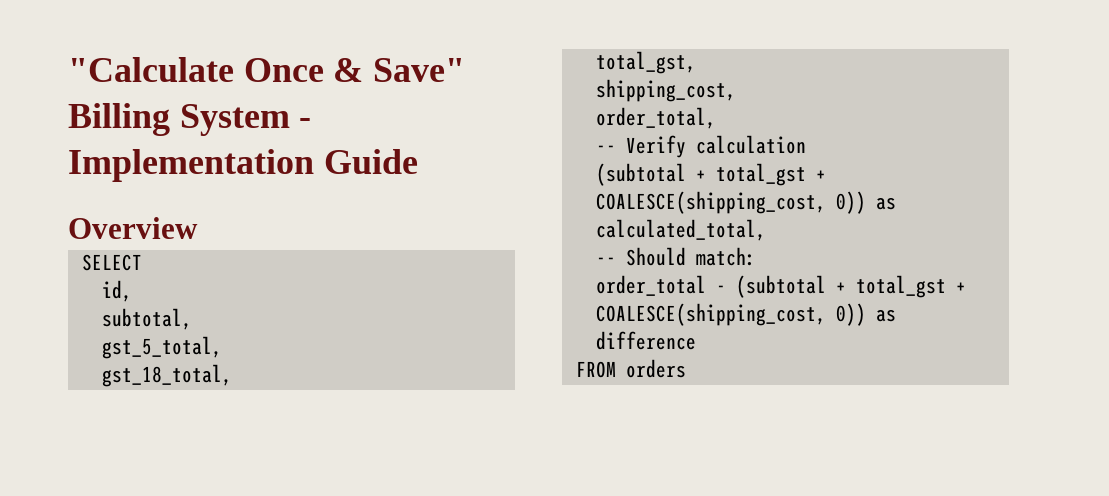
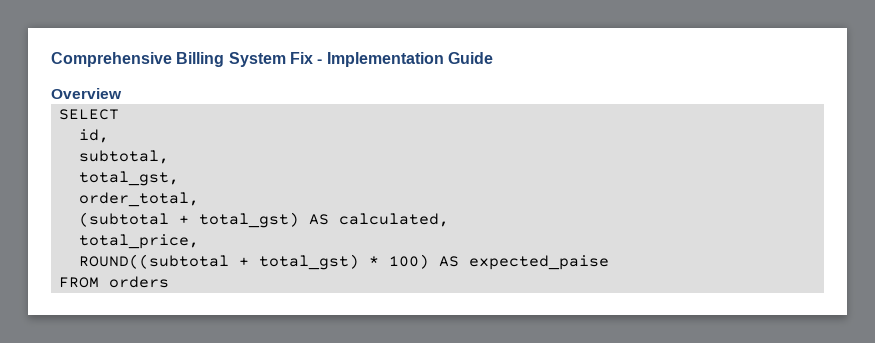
[68,57,466,82] "Calculate Once & Save" -> [51,52,172,67] Comprehensive
(290, 120) none -> [289,52,313,64] Fix
[101,336,222,359] [101,364,232,387] // gst_5_total, // gst_18_total, -> (170, 157) none
[595,79,736,102] // shipping_cost, -> (180, 178) none
[595,135,806,158] [595,163,826,186] [595,191,896,214] [595,219,766,241] [595,247,756,266] [595,275,966,298] [595,303,896,326] [595,331,696,350] // -- Verify calculation // (subtotal + total_gst + COALESCE(shipping_cost, 0)) as calculated_total, // -- Should match: // order_total - (subtotal + total_gst + COALESCE(shipping_cost, 0)) as difference -> [79,212,450,228] [79,234,200,249] [79,254,610,270] // (subtotal + total_gst) AS calculated, // total_price, // ROUND((subtotal + total_gst) * 100) AS expected_paise

